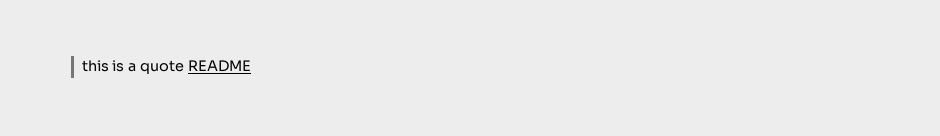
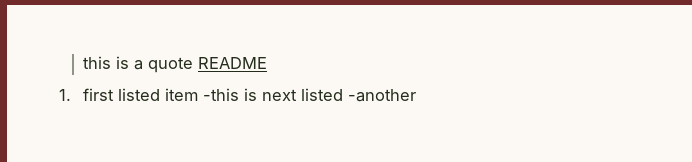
(252, 66) none -> [59,88,417,102] // 1. first listed item -this is next listed -another

